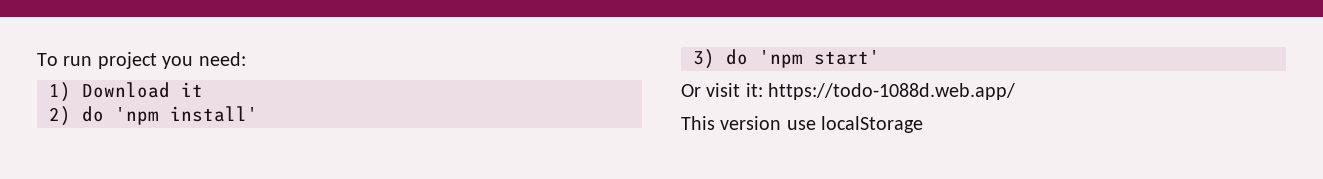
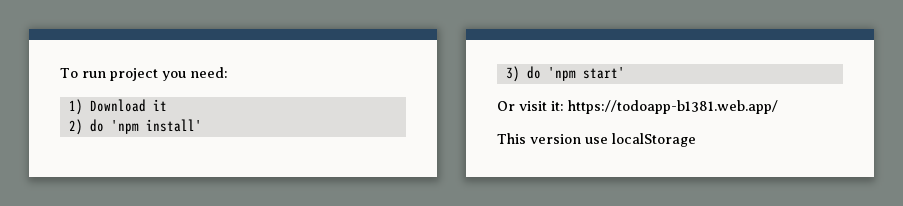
[768,83,1016,100] https://todo-1088d.web.app/ -> [568,100,778,114] https://todoapp-b1381.web.app/

